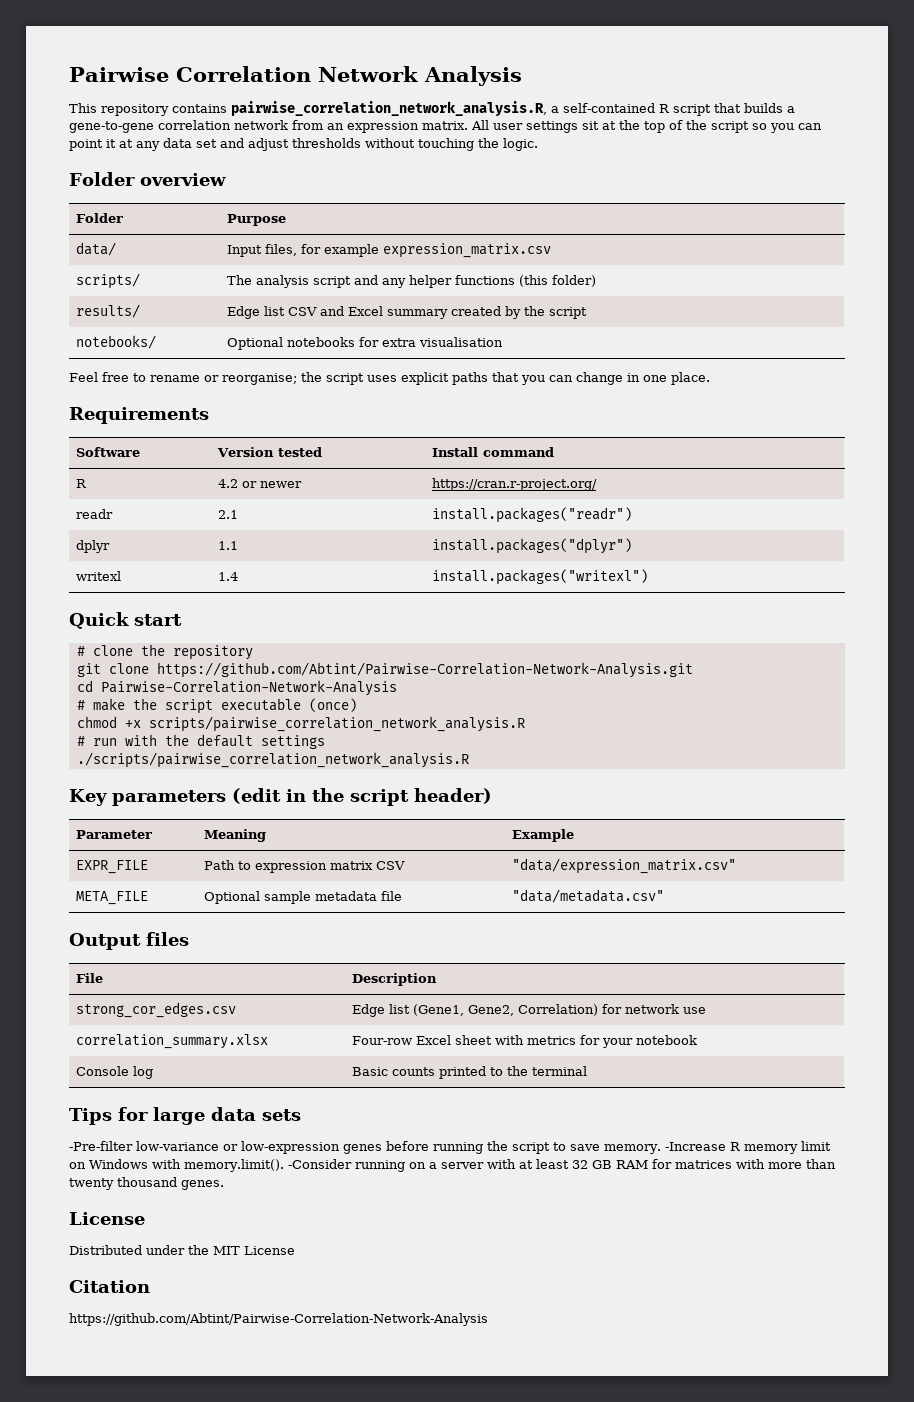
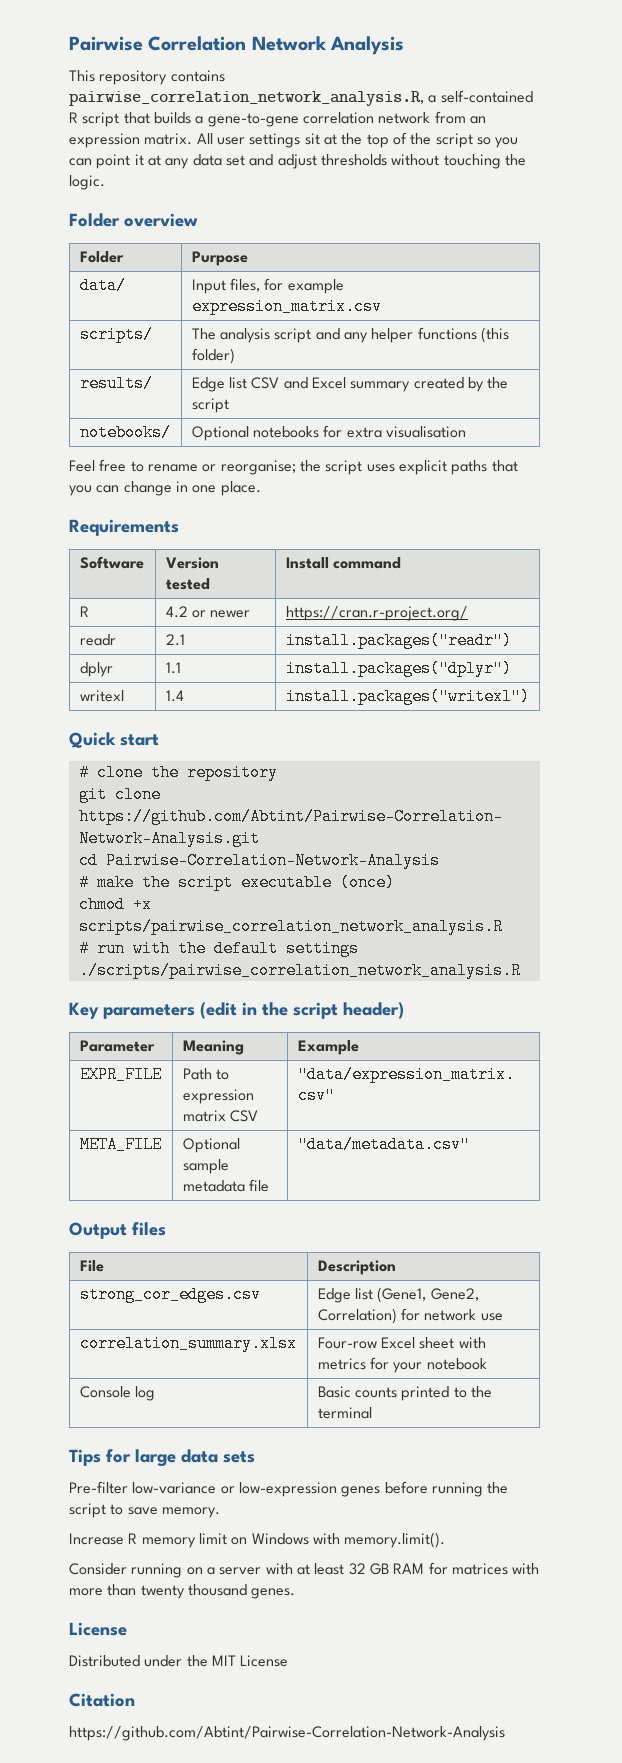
[69,1141,133,1151] -Pre-filter -> [69,1481,128,1494] Pre-filter
[664,1142,726,1151] -Increase -> [69,1533,124,1545] // Increase
[287,1159,352,1169] -Consider -> [69,1563,127,1575] // Consider

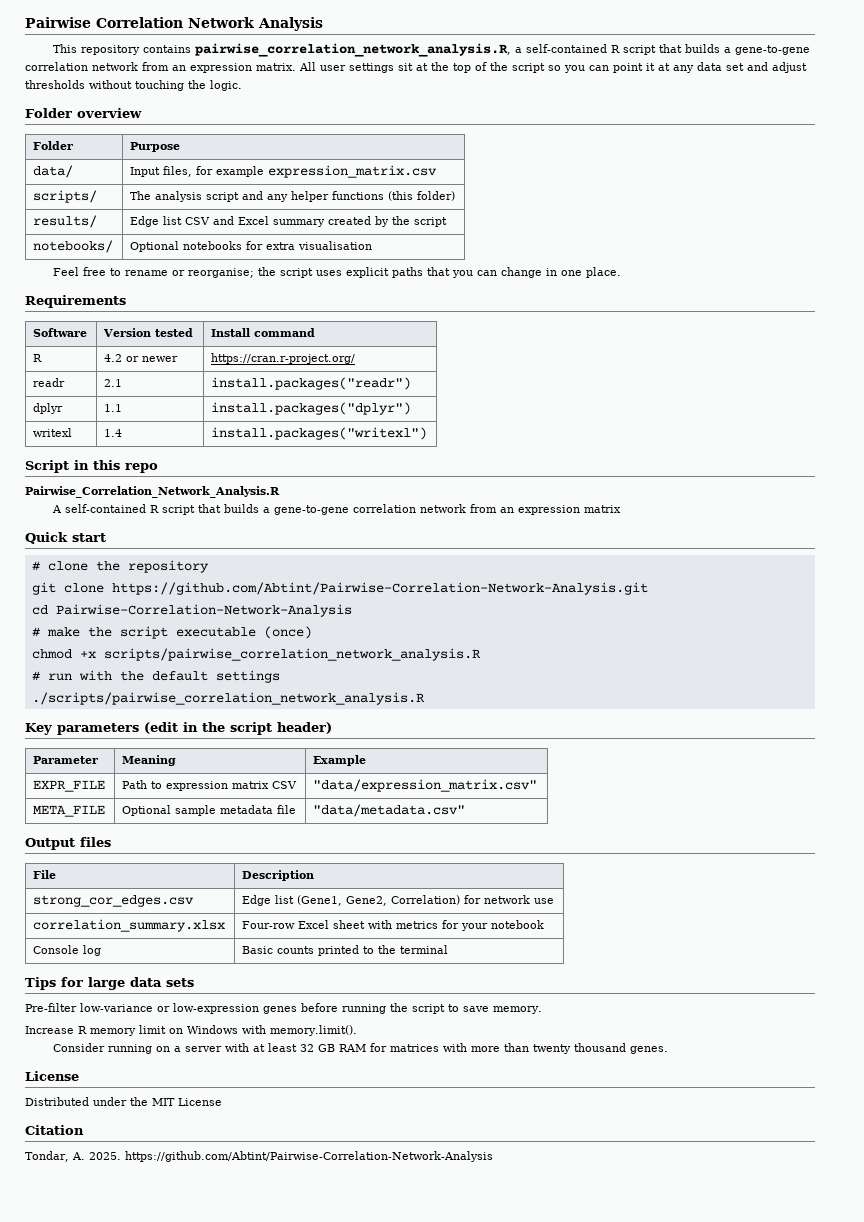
(530, 696) none -> [25,460,158,473] [25,486,280,498] [52,504,622,515] // Script in this repo // Pairwise_Correlation_Network_Analysis.R // A self-contained R script that builds a gene-to-gene correlation network from an expression matrix
(135, 1700) none -> [25,1151,121,1162] Tondar, A. 2025.

